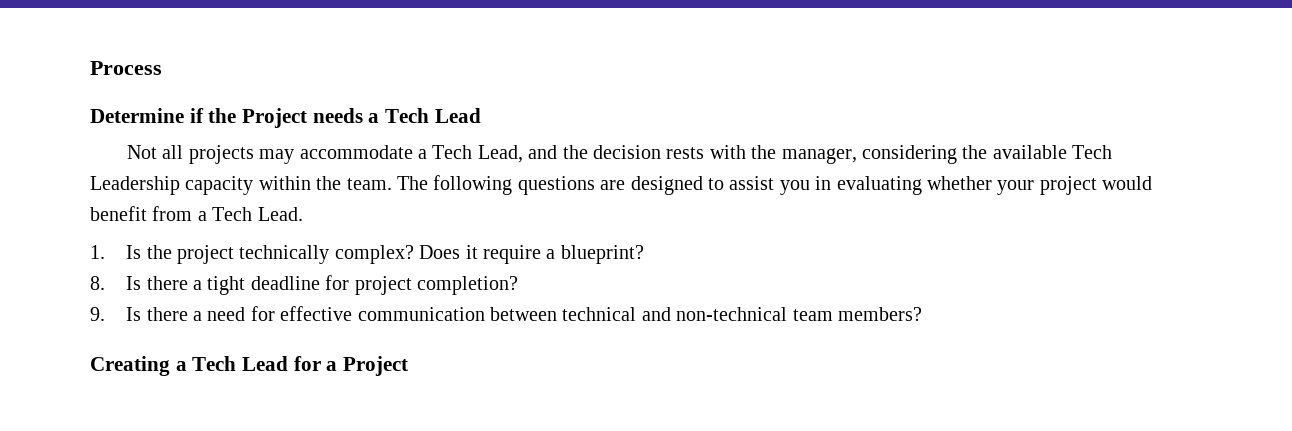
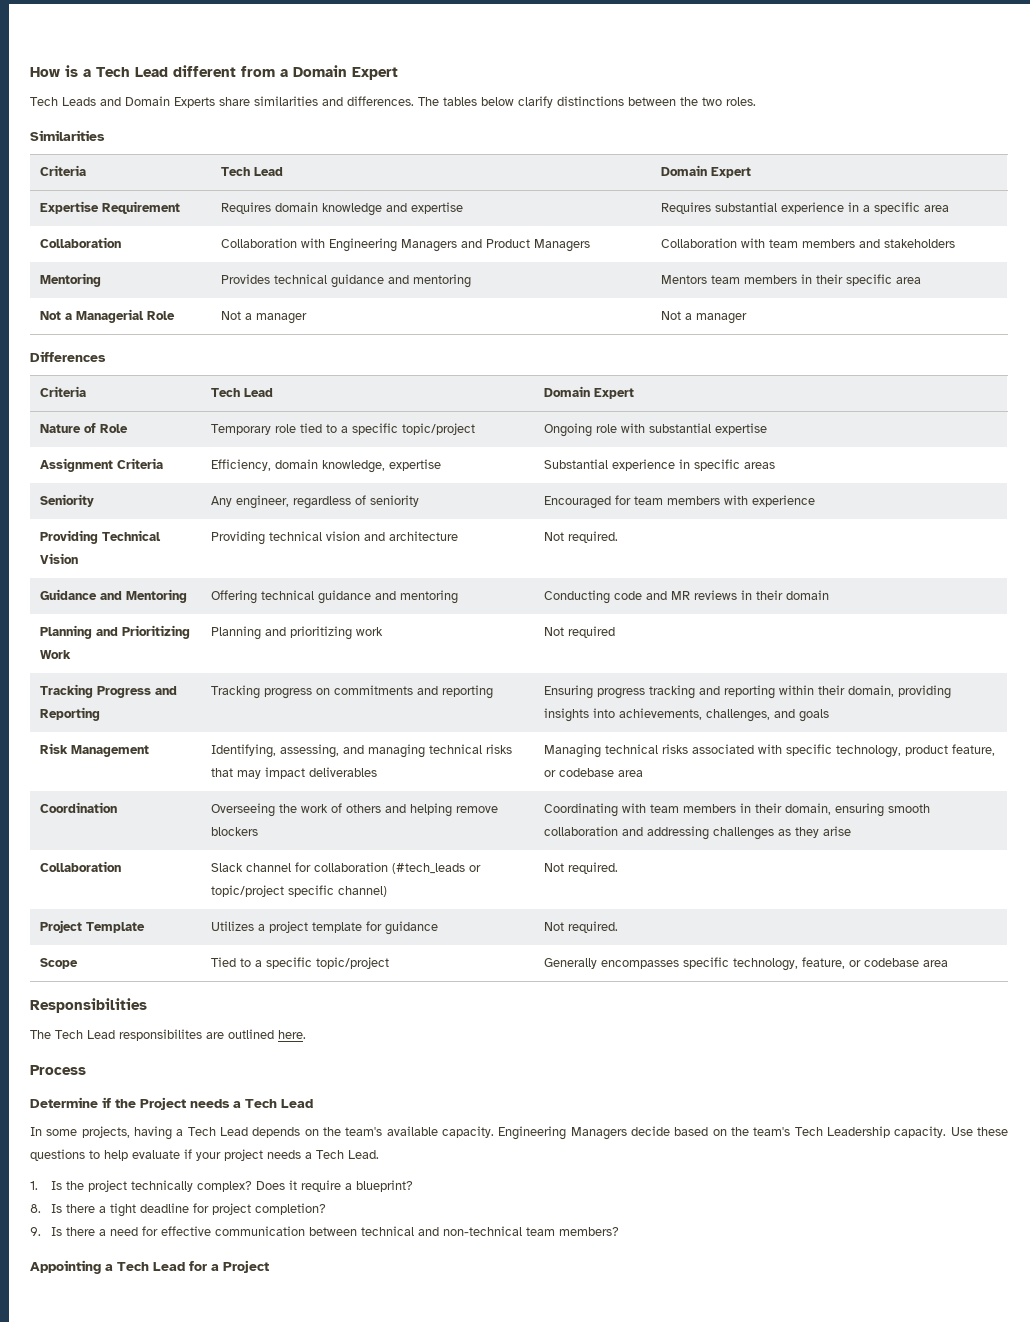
(90, 68) none -> [30,65,398,80] [30,96,756,108] [30,130,105,141] [40,165,87,176] [221,167,284,176] [661,165,752,178] [40,201,181,214] [221,202,464,216] [661,202,950,214] [40,237,122,248] [221,238,591,252] [661,238,956,248] [40,273,102,287] [221,274,472,288] [661,274,922,286] [40,309,176,323] [221,311,308,324] [661,311,748,324] [30,351,106,362] [40,386,87,397] [211,388,274,397] [544,386,635,399] [40,423,129,433] [211,423,476,435] [544,423,768,437] [40,458,164,472] [211,459,442,473] [544,459,776,471] [40,494,95,507] [211,495,420,509] [544,495,816,509] [40,530,162,544] [40,553,79,564] [211,531,459,545] [544,531,619,543] [40,589,188,603] [211,590,459,604] [544,590,830,604] [40,625,191,639] [40,650,72,659] [211,626,384,640] [544,626,616,638] [40,684,178,698] [40,707,101,721] [211,685,494,699] [544,685,952,699] [544,708,830,722] [40,743,150,757] [211,744,513,758] [211,767,378,779] [544,744,996,758] [544,768,644,777] [40,802,118,813] [211,803,499,817] [211,827,259,836] [544,803,931,817] [544,826,852,840] [40,861,122,872] [211,862,482,874] [211,885,388,897] [544,862,619,874] [40,920,146,933] [211,921,439,935] [544,921,619,933] [40,958,79,969] [211,957,390,969] [544,957,949,971] [30,998,147,1013] [30,1029,306,1041] How is a Tech Lead different from a Domain Expert // Tech Leads and Domain Experts share similarities and differences. The tables below clarify distinctions between the two roles. // Similarities // Criteria | Tech Lead | Domain Expert // Expertise Requirement | Requires domain knowledge and expertise | Requires substantial experience in a specific area // Collaboration | Collaboration with Engineering Managers and Product Managers | Collaboration with team members and stakeholders // Mentoring | Provides technical guidance and mentoring | Mentors team members in their specific area // Not a Managerial Role | Not a manager | Not a manager // Differences // Criteria | Tech Lead | Domain Expert // Nature of Role | Temporary role tied to a specific topic/project | Ongoing role with substantial expertise // Assignment Criteria | Efficiency, domain knowledge, expertise | Substantial experience in specific areas // Seniority | Any engineer, regardless of seniority | Encouraged for team members with experience // Providing Technical Vision | Providing technical vision and architecture | Not required. // Guidance and Mentoring | Offering technical guidance and mentoring | Conducting code and MR reviews in their domain // Planning and Prioritizing Work | Planning and prioritizing work | Not required // Tracking Progress and Reporting | Tracking progress on commitments and reporting | Ensuring progress tracking and reporting within their domain, providing insights into achievements, challenges, and goals // Risk Management | Identifying, assessing, and managing technical risks that may impact deliverables | Managing technical risks associated with specific technology, product feature, or codebase area // Coordination | Overseeing the work of others and helping remove blockers | Coordinating with team members in their domain, ensuring smooth collaboration and addressing challenges as they arise // Collaboration | Slack channel for collaboration (#tech_leads or topic/project specific channel) | Not required. // Project Template | Utilizes a project template for guidance | Not required. // Scope | Tied to a specific topic/project | Generally encompasses specific technology, feature, or codebase area // Responsibilities // The Tech Lead responsibilites are outlined here. //
[127,145,1113,164] [90,175,1153,195] [90,206,193,221] Not all projects may accommodate a Tech Lead, and the decision rests with the manager, considering the available Tech Leadership capacity within the team. The following questions are designed to assist you in evaluating whether your project would benefit from -> [30,1126,1009,1140] [30,1149,301,1161] In some projects, having a Tech Lead depends on the team's available capacity. Engineering Managers decide based on the team's Tech Leadership capacity. Use these questions to help evaluate if your project needs
[90,356,170,376] Creating -> [30,1260,101,1274] Appointing

